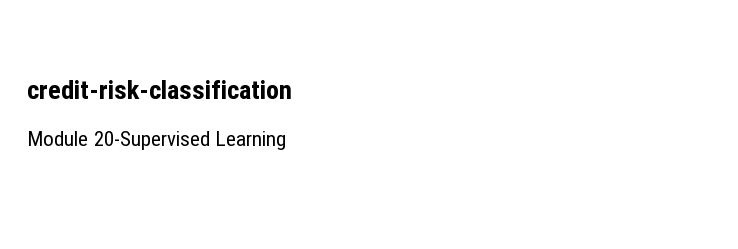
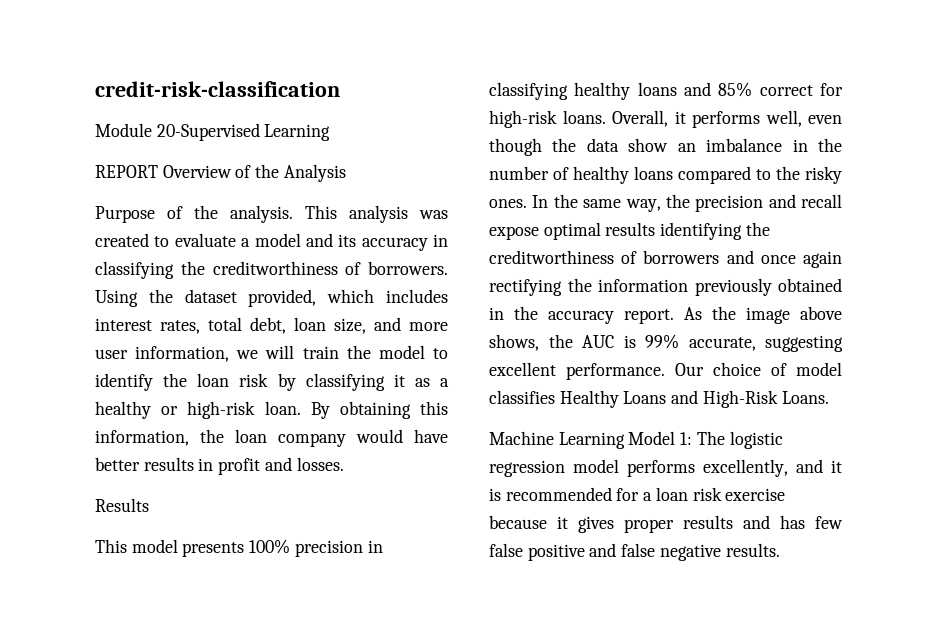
(287, 140) none -> [95,164,346,182] [95,205,448,223] [95,233,448,251] [95,261,448,279] [95,289,449,307] [95,317,448,334] [95,345,448,362] [95,373,449,391] [95,401,448,419] [95,429,448,447] [95,457,344,475] [95,498,149,512] [95,539,383,557] [489,82,843,100] [489,110,842,128] [489,138,842,156] [489,166,842,184] [489,194,842,212] [489,222,770,240] [489,250,842,268] [489,278,842,296] [489,306,842,324] [489,334,843,352] [489,362,842,380] [489,390,829,408] [489,431,783,449] [489,459,842,477] [489,487,786,501] [489,515,843,533] [489,543,780,561] // REPORT Overview of the Analysis // Purpose of the analysis. This analysis was created to evaluate a model and its accuracy in classifying the creditworthiness of borrowers. Using the dataset provided, which includes interest rates, total debt, loan size, and more user information, we will train the model to identify the loan risk by classifying it as a healthy or high-risk loan. By obtaining this information, the loan company would have better results in profit and losses. // Results // This model presents 100% precision in classifying healthy loans and 85% correct for high-risk loans. Overall, it performs well, even though the data show an imbalance in the number of healthy loans compared to the risky ones. In the same way, the precision and recall expose optimal results identifying the creditworthiness of borrowers and once again rectifying the information previously obtained in the accuracy report. As the image above shows, the AUC is 99% accurate, suggesting excellent performance. Our choice of model classifies Healthy Loans and High-Risk Loans. // Machine Learning Model 1: The logistic regression model performs excellently, and it is recommended for a loan risk exercise because it gives proper results and has few false positive and false negative results.

